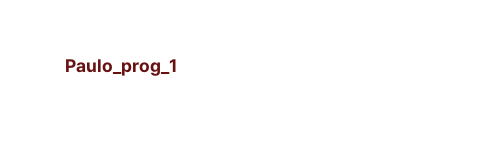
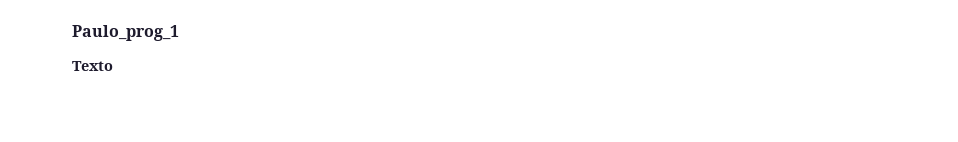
(177, 67) none -> [72,61,113,71] // Texto

